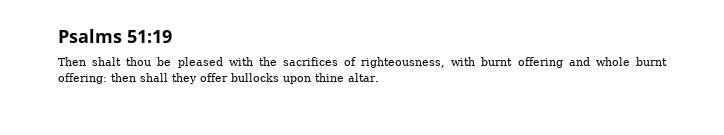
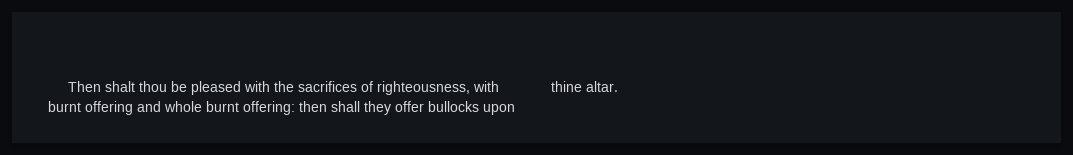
[58,29,172,43] Psalms 51:19 // -> (67, 86) none

